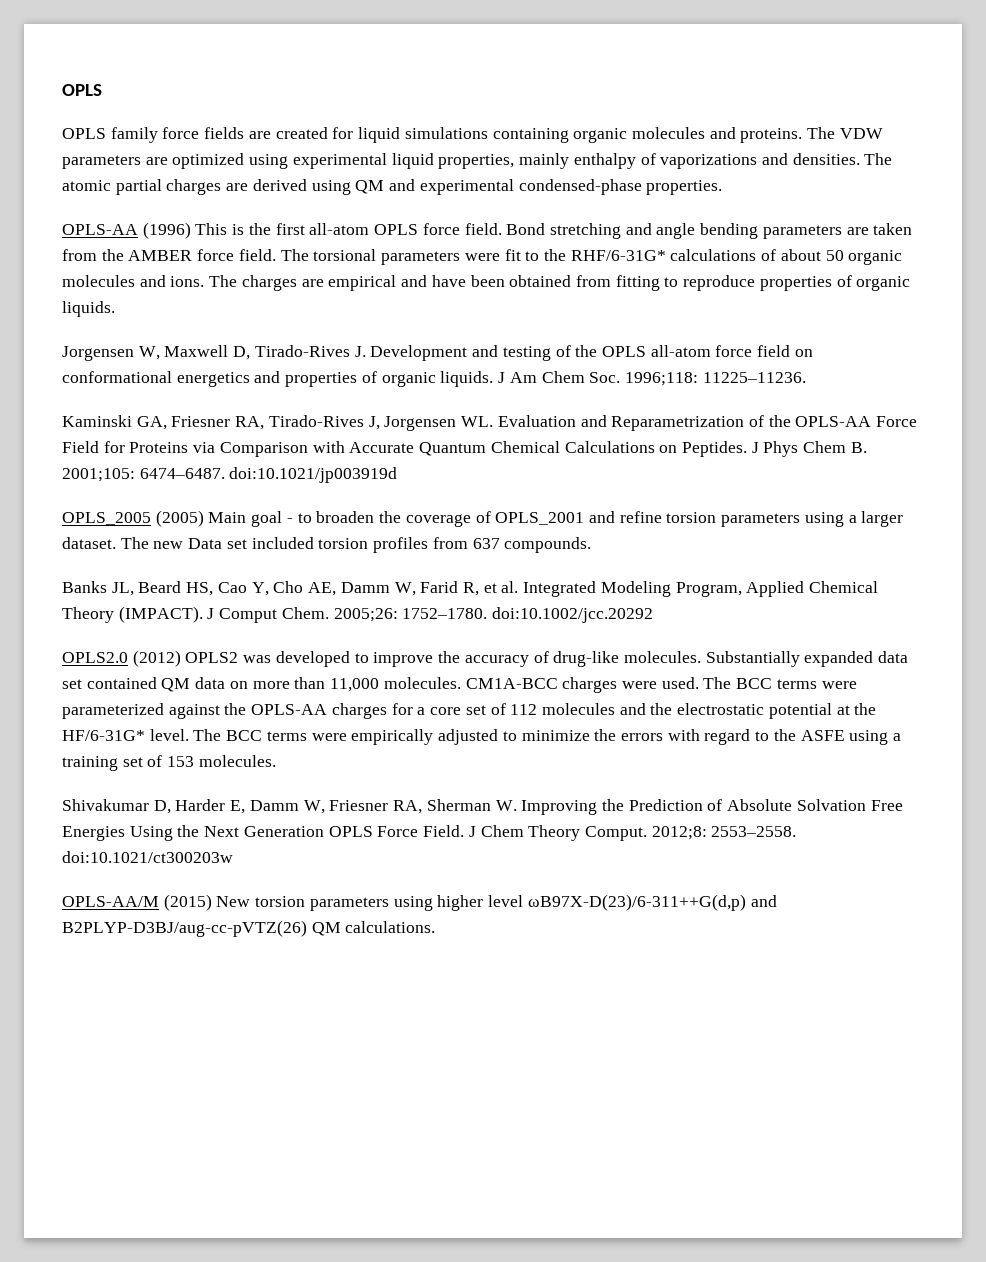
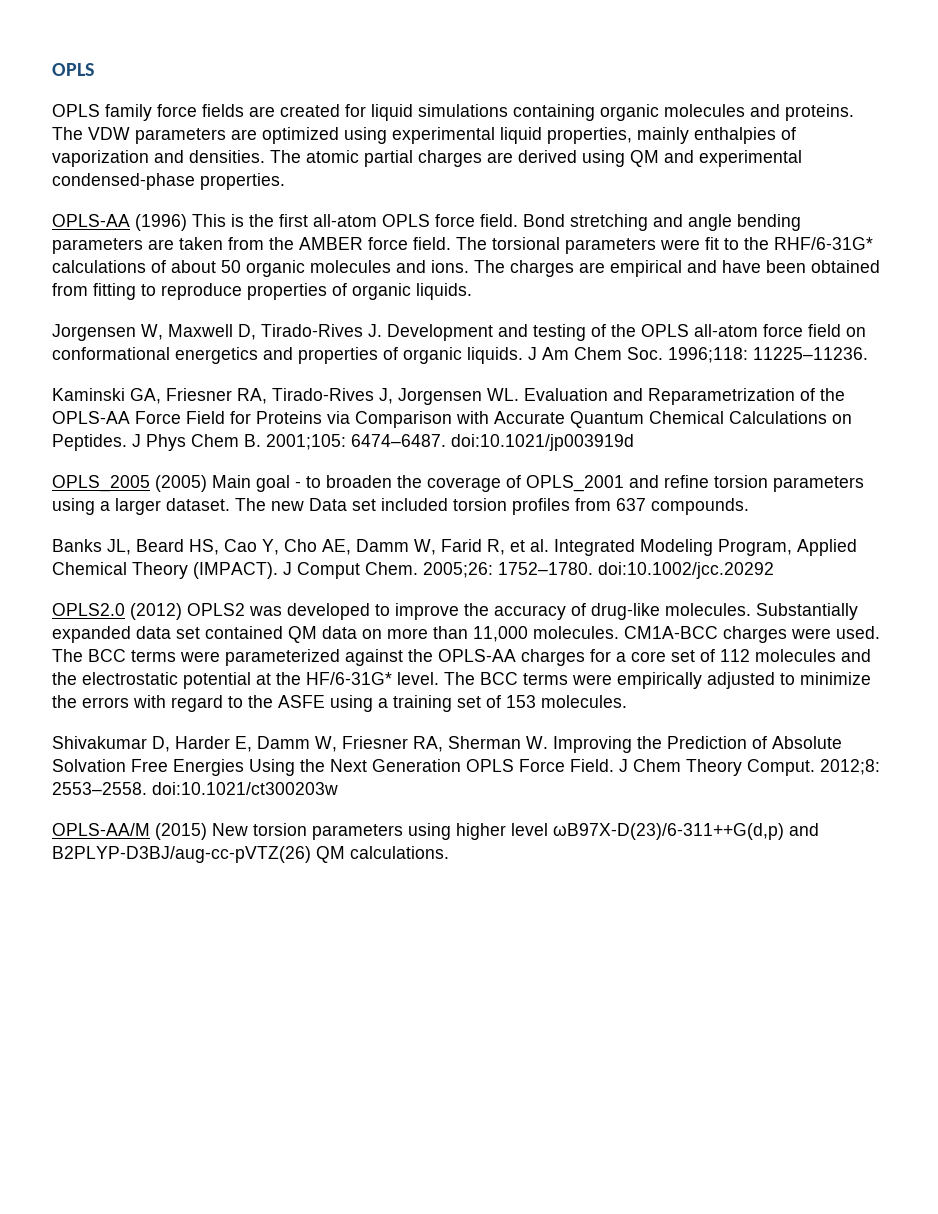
[573,153,758,169] enthalpy of vaporizations -> [694,127,796,144] [52,150,149,167] enthalpies of vaporization

